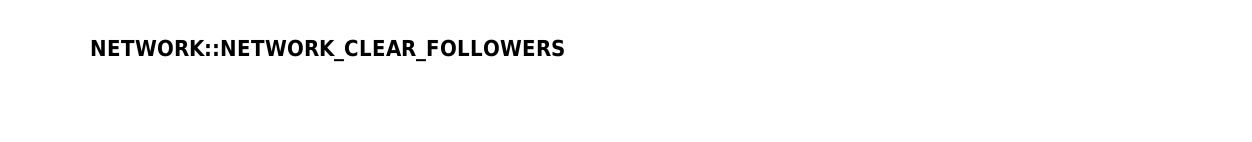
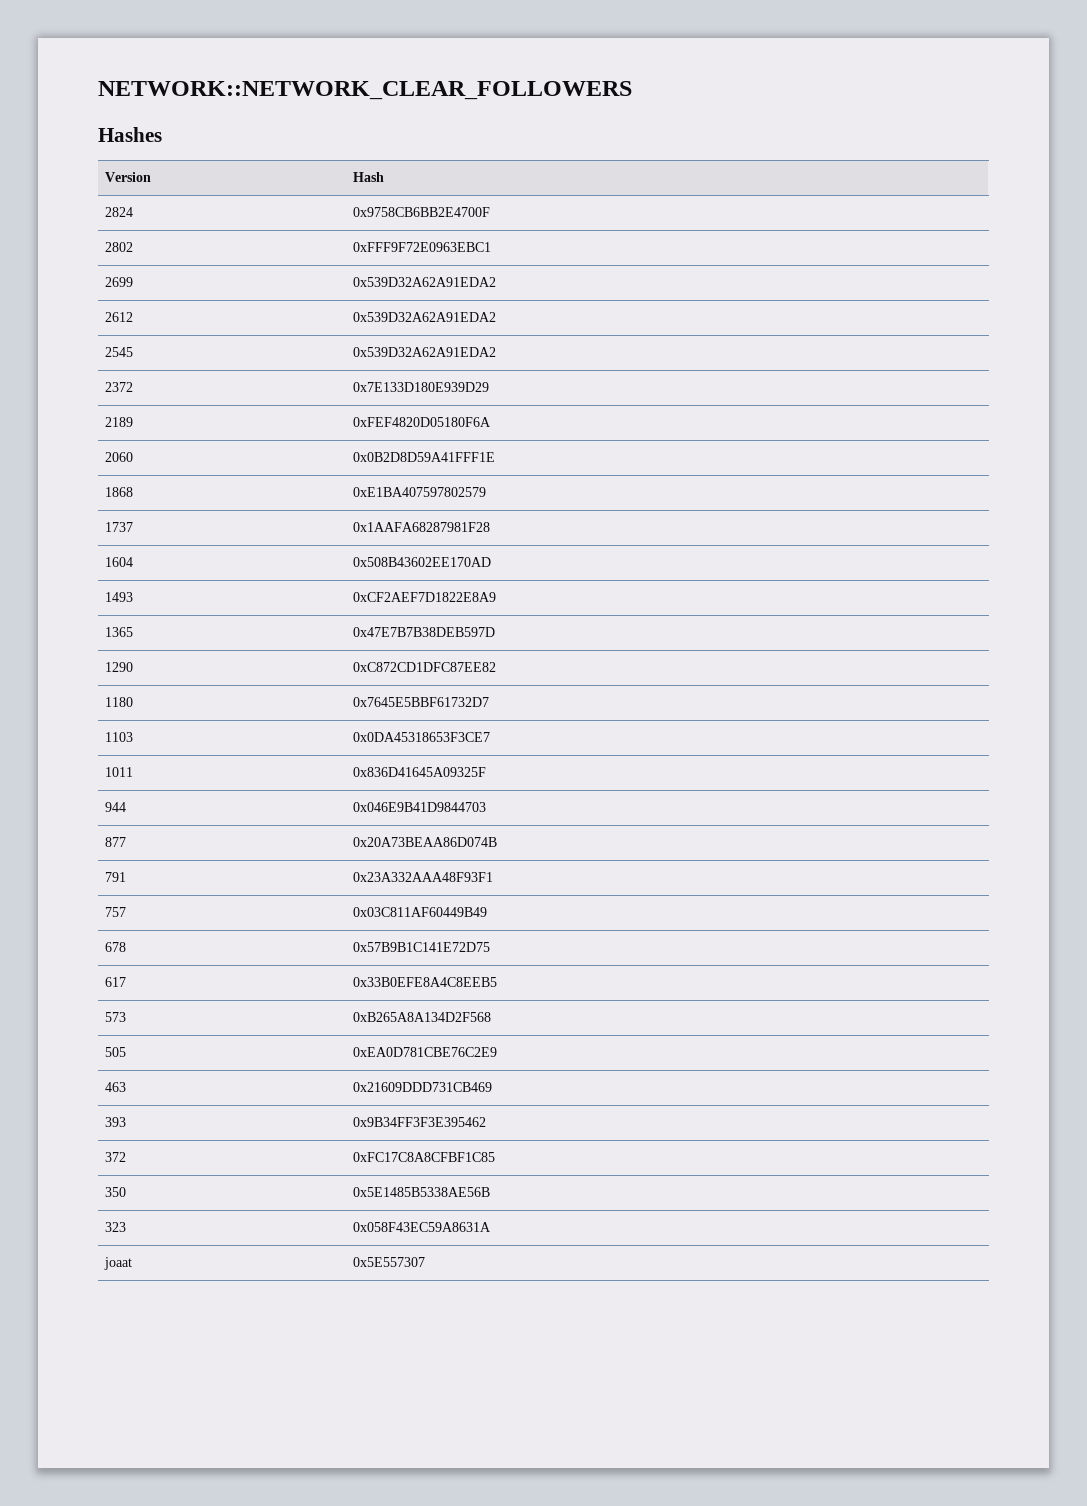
(565, 50) none -> [98,127,162,142] [105,172,152,182] [353,172,385,182] [105,207,134,217] [353,207,491,217] [105,242,134,252] [353,242,492,252] [105,277,134,287] [353,277,497,287] [105,312,134,322] [353,312,497,322] [105,347,134,357] [353,347,497,357] [105,382,134,392] [353,382,490,392] [105,417,134,427] [353,417,492,427] [105,452,134,462] [353,452,496,462] [105,487,134,497] [353,487,487,497] [105,522,134,532] [353,522,491,532] [105,557,134,567] [353,557,492,567] [105,592,134,602] [353,592,497,602] [105,627,134,637] [353,627,496,637] [105,662,134,672] [353,662,497,672] [105,697,134,707] [353,697,490,707] [105,732,134,742] [353,732,491,742] [105,767,134,777] [353,767,487,777] [105,802,127,812] [353,802,487,812] [105,837,127,847] [353,837,498,847] [105,872,127,882] [353,872,494,882] [105,907,127,917] [353,907,488,917] [105,942,127,952] [353,942,491,952] [105,977,127,987] [353,977,498,987] [105,1012,127,1022] [353,1012,492,1022] [105,1047,127,1057] [353,1047,498,1057] [105,1082,127,1092] [353,1082,493,1092] [105,1117,127,1127] [353,1117,487,1127] [105,1152,127,1162] [353,1152,496,1162] [105,1187,127,1197] [353,1187,491,1197] [105,1222,127,1232] [353,1222,492,1232] [104,1257,133,1270] [353,1257,426,1267] // Hashes // Version | Hash // 2824 | 0x9758CB6BB2E4700F // 2802 | 0xFFF9F72E0963EBC1 // 2699 | 0x539D32A62A91EDA2 // 2612 | 0x539D32A62A91EDA2 // 2545 | 0x539D32A62A91EDA2 // 2372 | 0x7E133D180E939D29 // 2189 | 0xFEF4820D05180F6A // 2060 | 0x0B2D8D59A41FFF1E // 1868 | 0xE1BA407597802579 // 1737 | 0x1AAFA68287981F28 // 1604 | 0x508B43602EE170AD // 1493 | 0xCF2AEF7D1822E8A9 // 1365 | 0x47E7B7B38DEB597D // 1290 | 0xC872CD1DFC87EE82 // 1180 | 0x7645E5BBF61732D7 // 1103 | 0x0DA45318653F3CE7 // 1011 | 0x836D41645A09325F // 944 | 0x046E9B41D9844703 // 877 | 0x20A73BEAA86D074B // 791 | 0x23A332AAA48F93F1 // 757 | 0x03C811AF60449B49 // 678 | 0x57B9B1C141E72D75 // 617 | 0x33B0EFE8A4C8EEB5 // 573 | 0xB265A8A134D2F568 // 505 | 0xEA0D781CBE76C2E9 // 463 | 0x21609DDD731CB469 // 393 | 0x9B34FF3F3E395462 // 372 | 0xFC17C8A8CFBF1C85 // 350 | 0x5E1485B5338AE56B // 323 | 0x058F43EC59A8631A // joaat | 0x5E557307

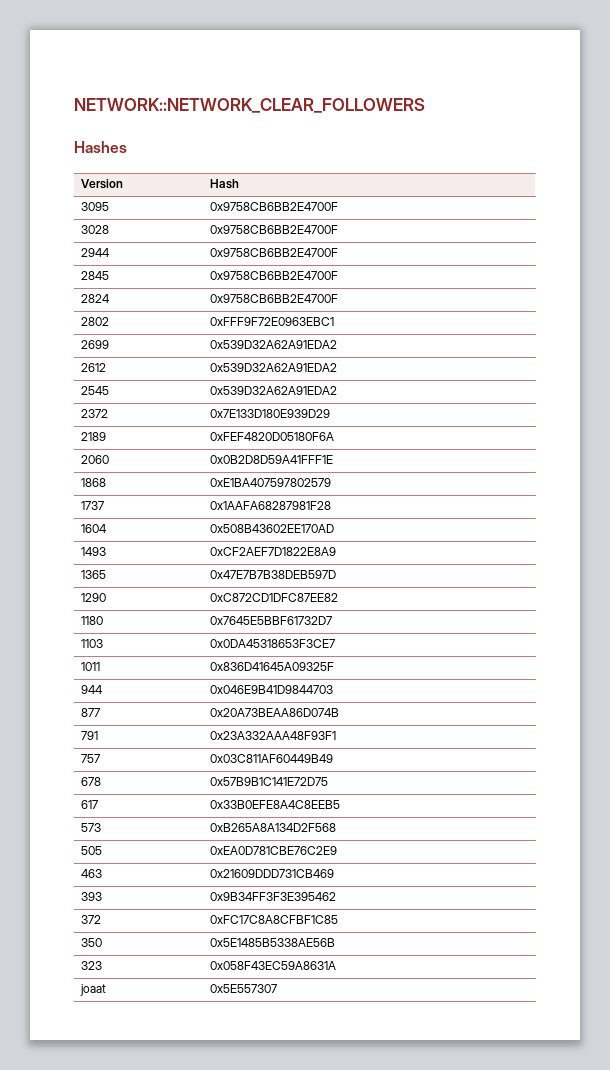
(385, 177) none -> [80,202,109,211] [209,202,338,211] [80,225,109,234] [209,225,338,234] [80,248,110,257] [209,248,338,257] [80,271,109,280] [209,271,338,280] // 3095 | 0x9758CB6BB2E4700F // 3028 | 0x9758CB6BB2E4700F // 2944 | 0x9758CB6BB2E4700F // 2845 | 0x9758CB6BB2E4700F

